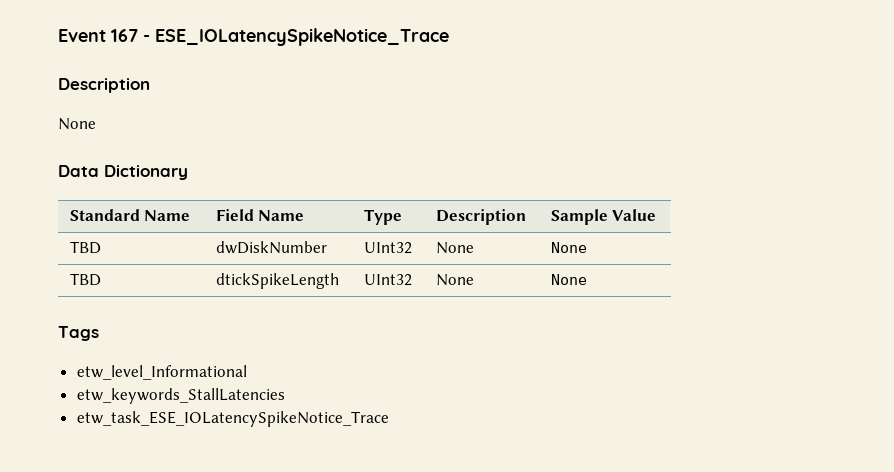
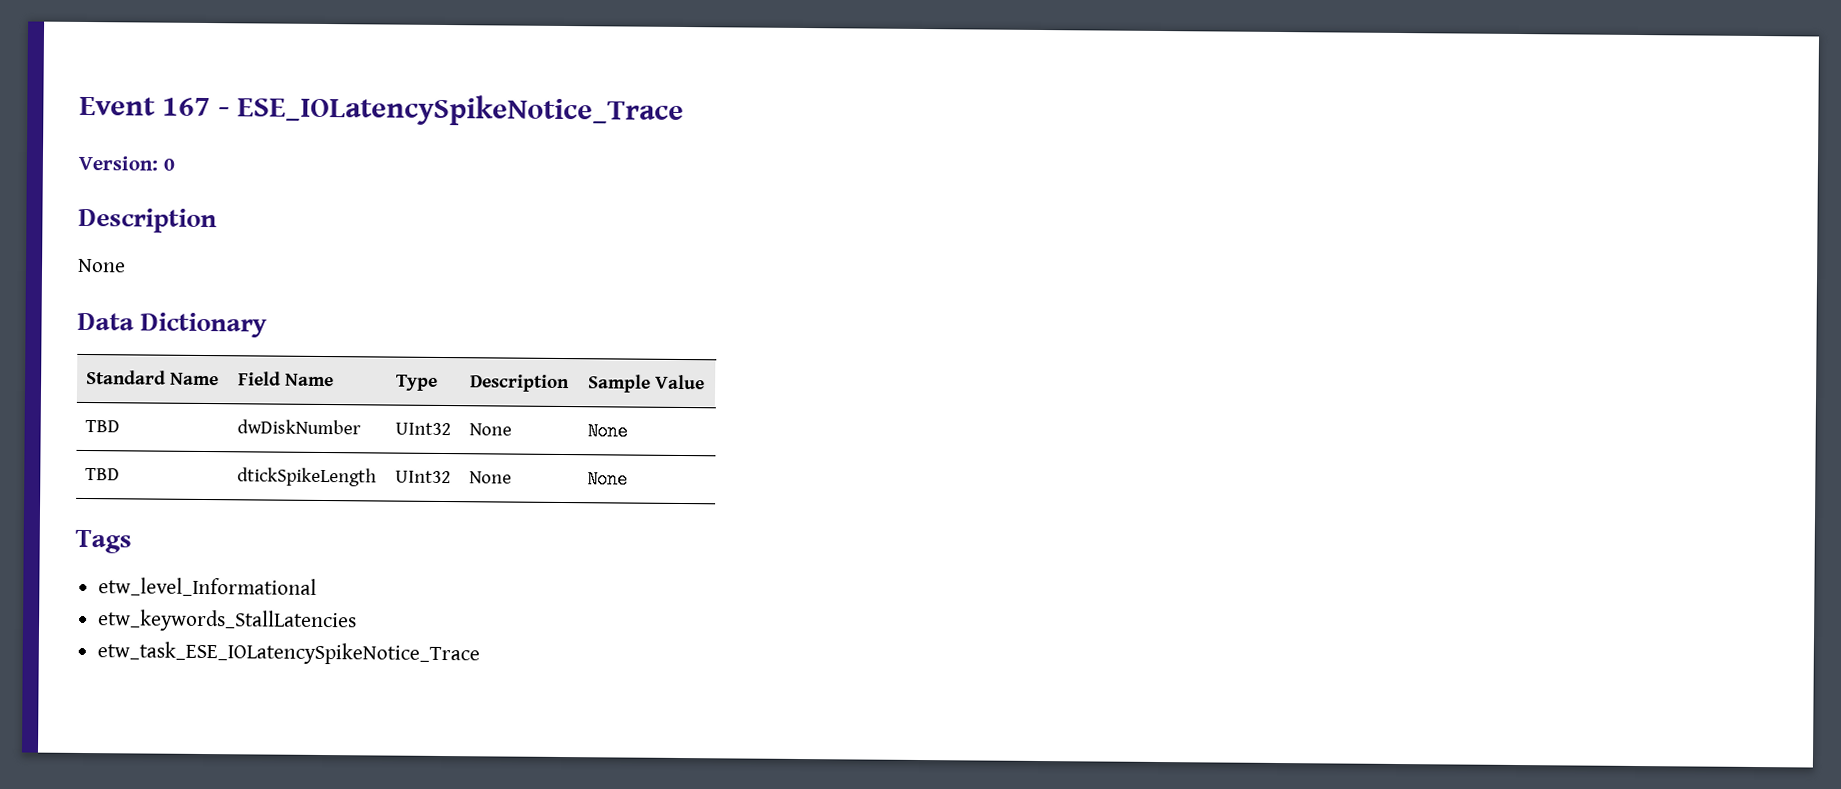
(449, 37) none -> [78,155,175,171] // Version: 0

